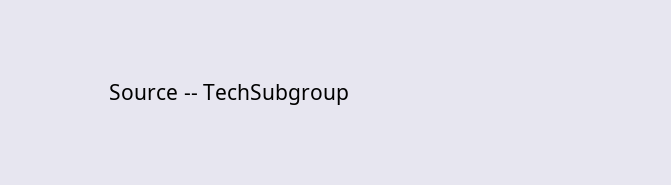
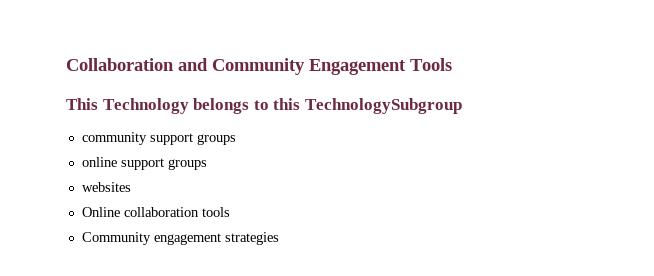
[109,84,350,105] Source -- TechSubgroup -> [66,58,452,75] [66,98,462,114] [81,132,236,145] [81,157,207,170] [81,182,131,192] [81,207,230,217] [81,232,279,245] Collaboration and Community Engagement Tools // This Technology belongs to this TechnologySubgroup // community support groups // online support groups // websites // Online collaboration tools // Community engagement strategies

